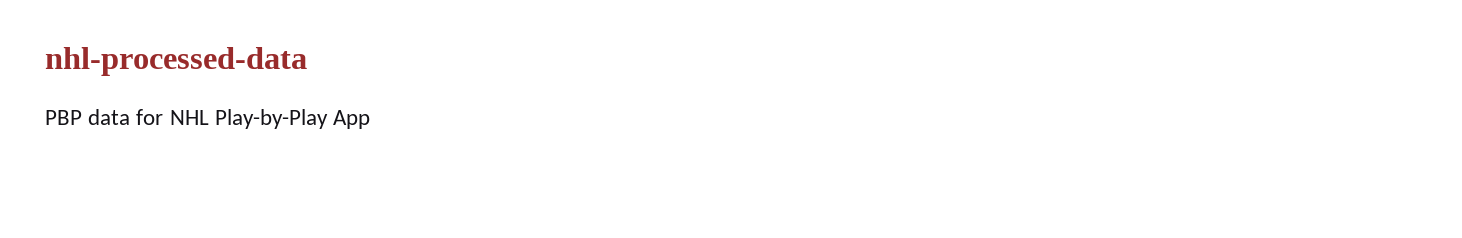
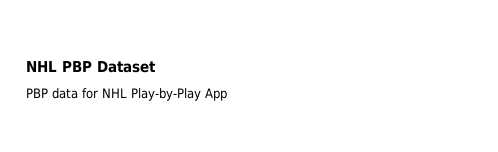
[45,47,307,76] nhl-processed-data -> [26,61,156,73] NHL PBP Dataset

